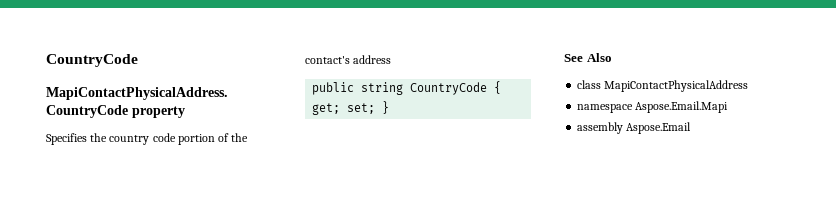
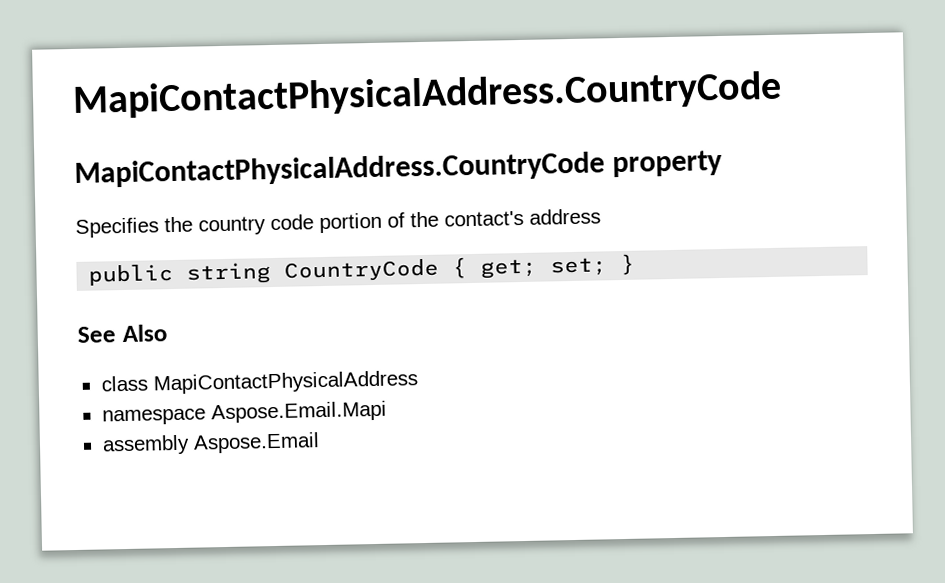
[46,54,138,67] CountryCode -> [72,70,782,119] MapiContactPhysicalAddress.CountryCode

